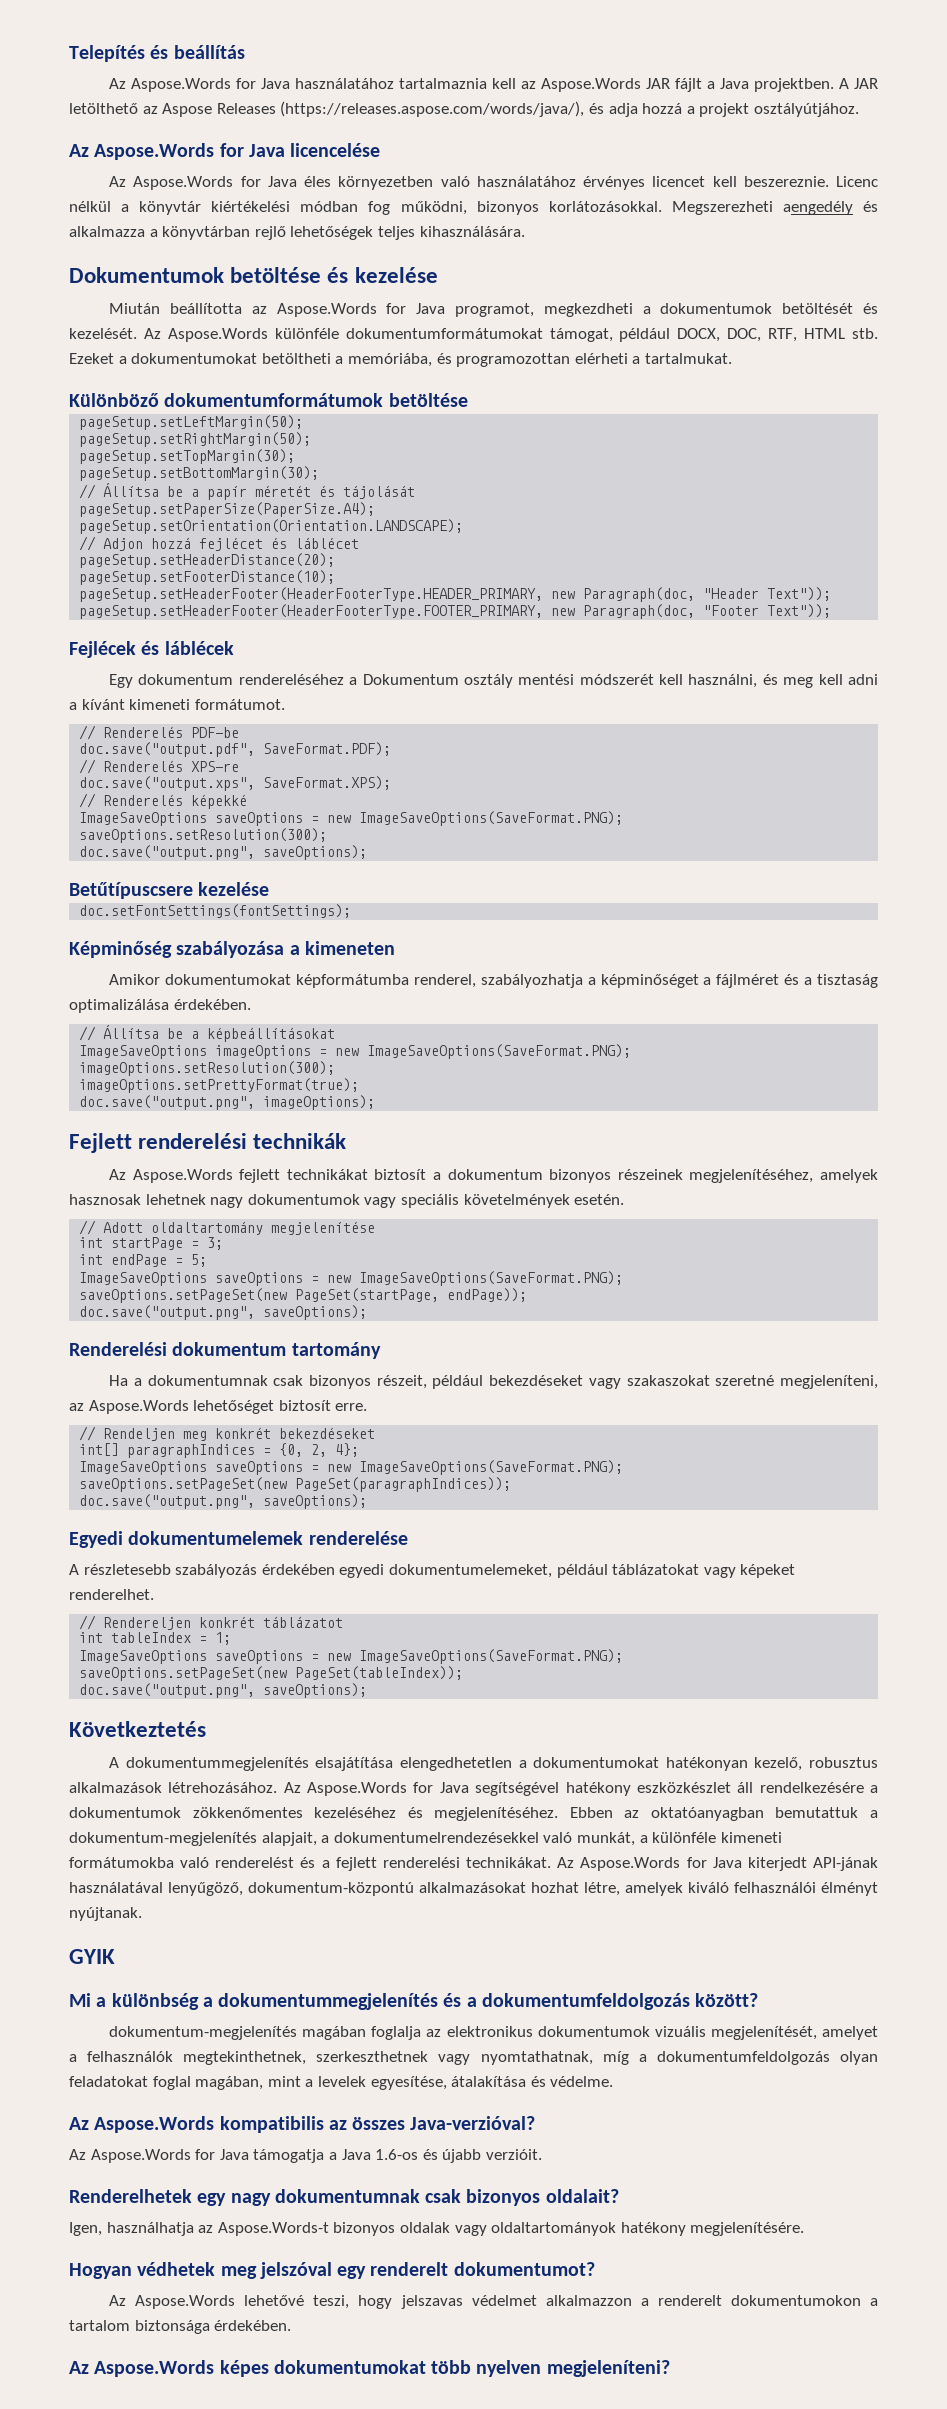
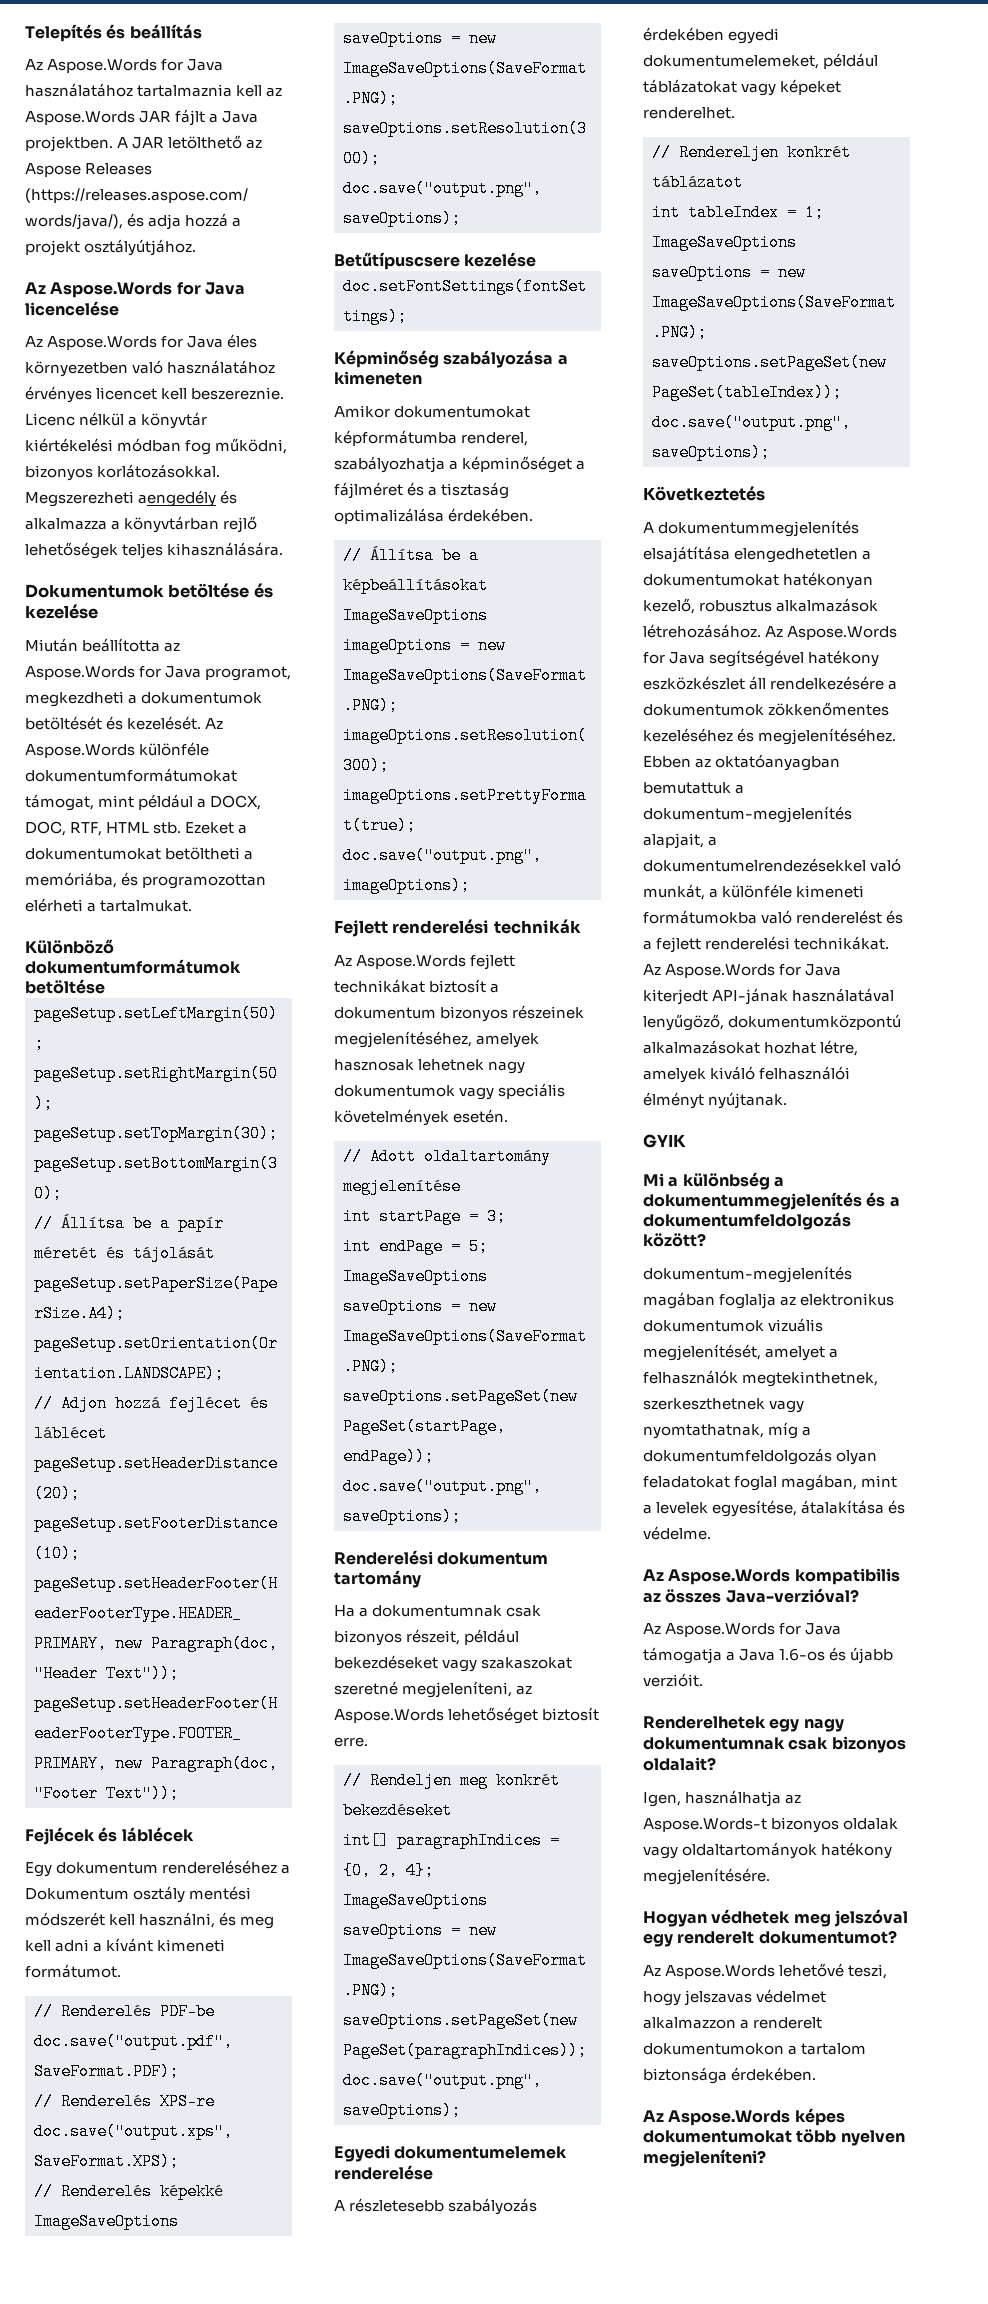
[619,328,671,342] például -> [98,794,207,810] mint például a
[248,1882,414,1896] dokumentum-központú -> [728,1014,902,1030] dokumentumközpontú

